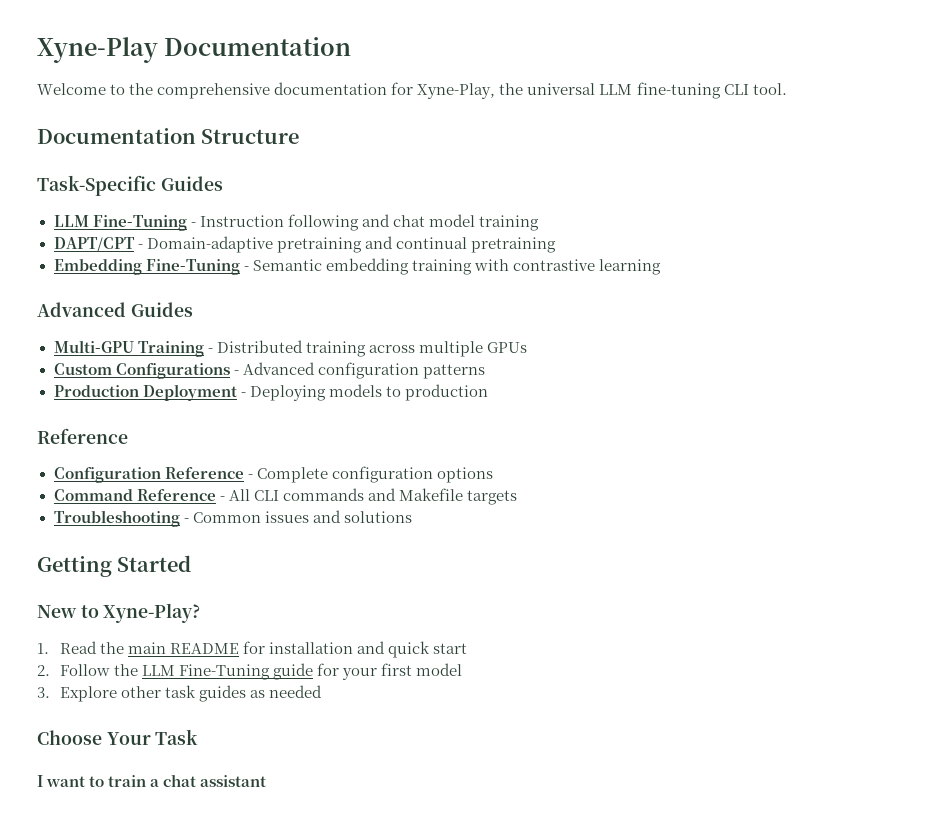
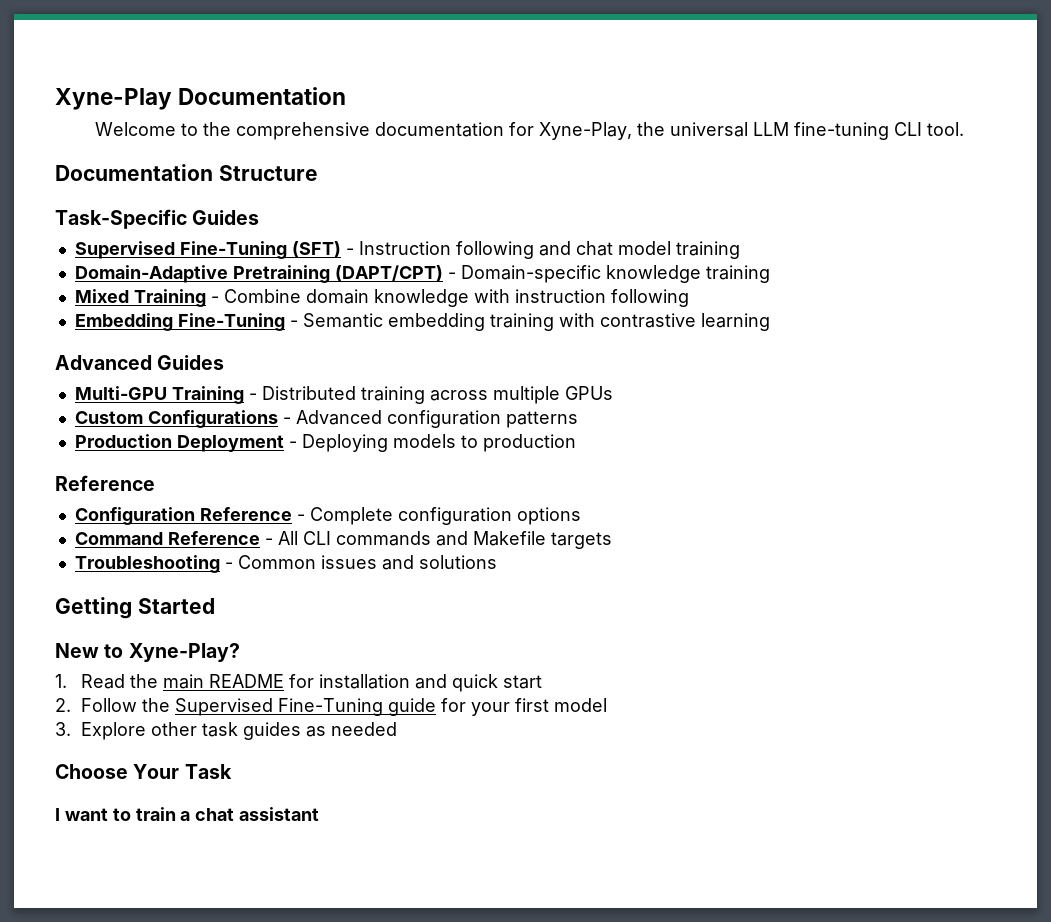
[53,215,187,231] LLM Fine-Tuning -> [74,241,341,259] Supervised Fine-Tuning (SFT)
[53,236,556,253] DAPT/CPT - Domain-adaptive pretraining and continual pretraining -> [74,265,770,283] [74,289,689,307] Domain-Adaptive Pretraining (DAPT/CPT) - Domain-specific knowledge training // Mixed Training - Combine domain knowledge with instruction following
[141,665,175,676] LLM -> [174,698,273,716] Supervised

